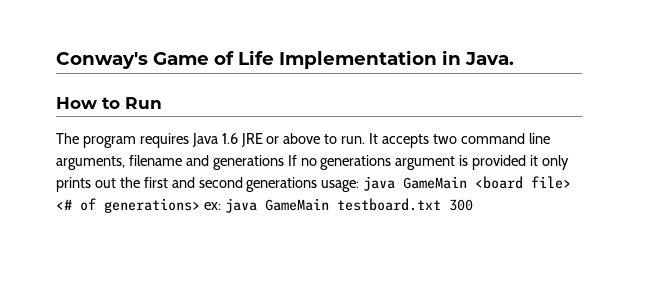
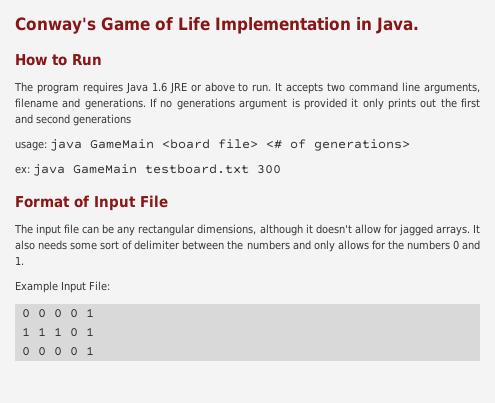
[212,155,284,170] generations -> [84,98,146,110] generations.
(318, 184) none -> (131, 120) //
(200, 205) none -> (410, 145) //
(473, 205) none -> [15,195,168,211] [14,224,480,236] [15,240,480,252] [15,256,24,265] [15,281,110,293] [21,308,94,318] [21,327,94,337] [21,346,94,356] // Format of Input File // The input file can be any rectangular dimensions, although it doesn't allow for jagged arrays. It also needs some sort of delimiter between the numbers and only allows for the numbers 0 and 1. // Example Input File: // 0 0 0 0 1 // 1 1 1 0 1 // 0 0 0 0 1

